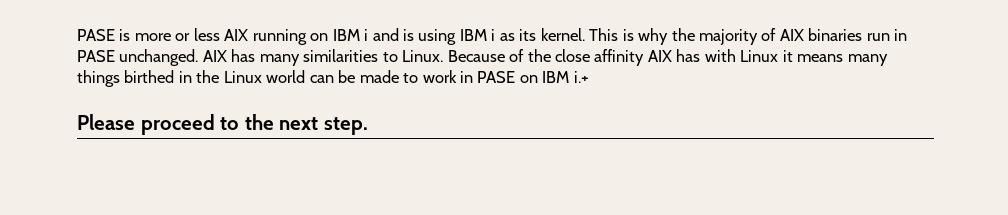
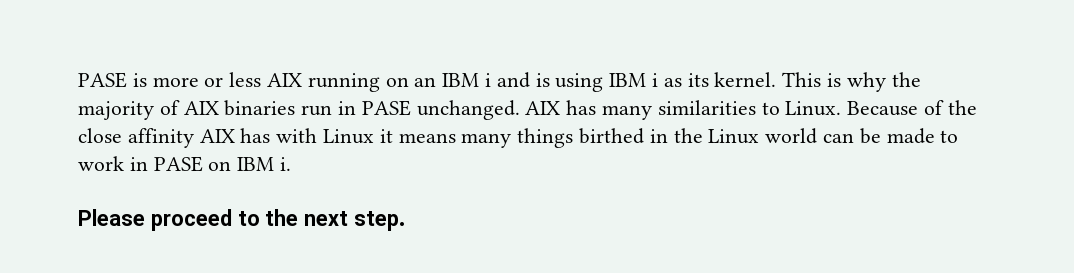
(329, 37) none -> [414,77,437,87] an
[573,71,589,83] i.+ -> [280,157,292,171] i.

